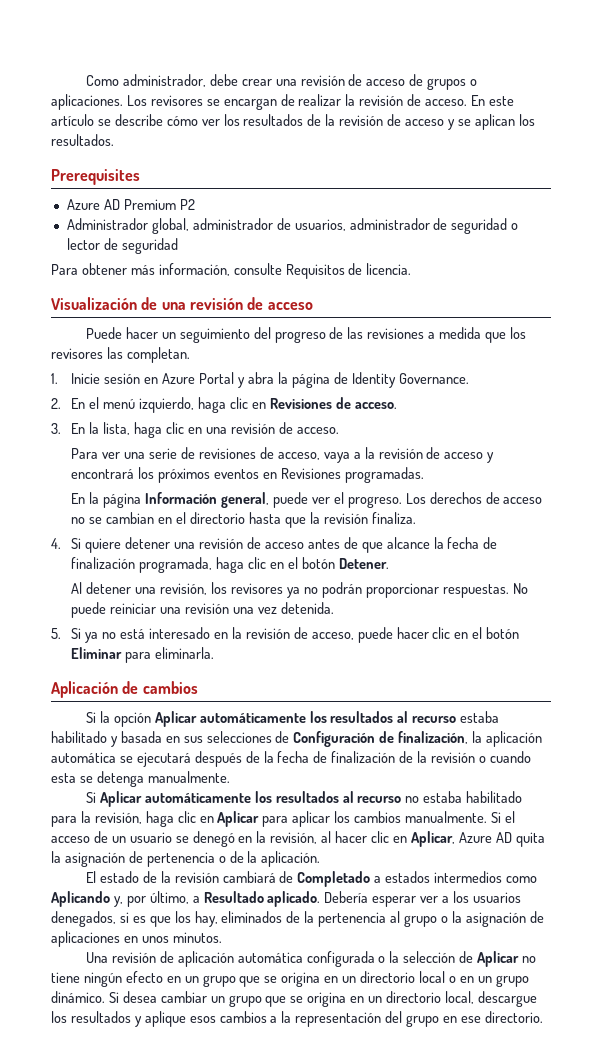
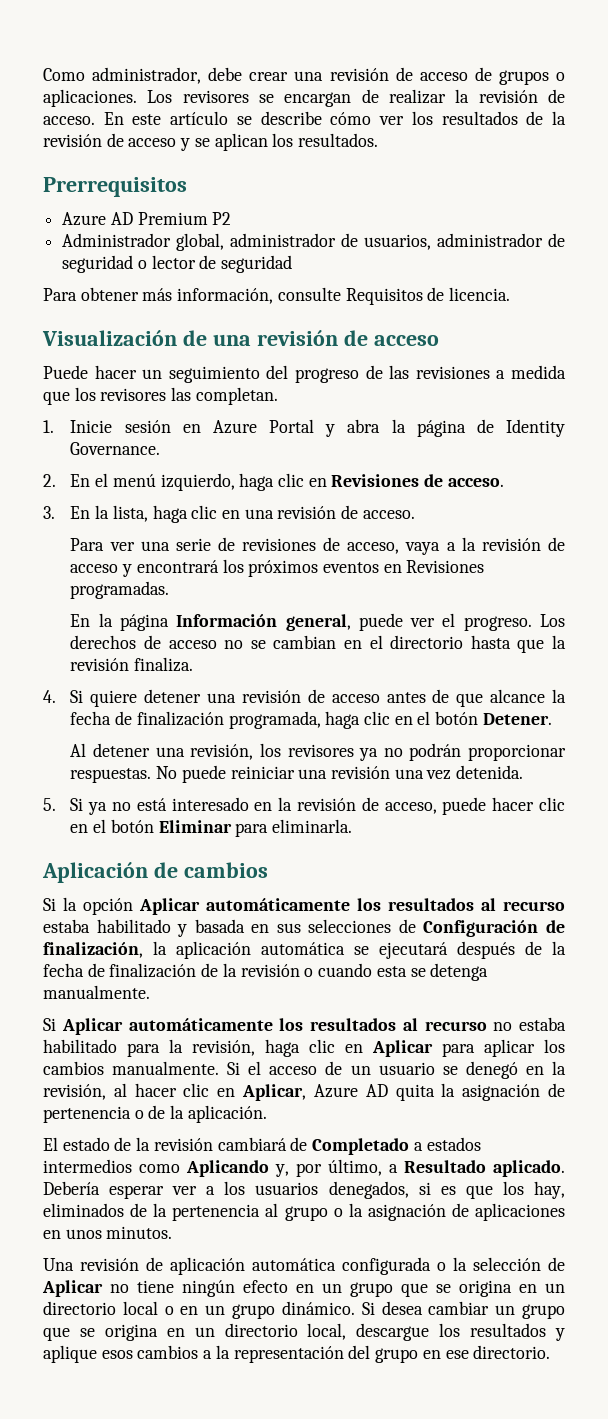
[51,169,140,185] Prerequisites -> [43,177,187,197] Prerrequisitos

